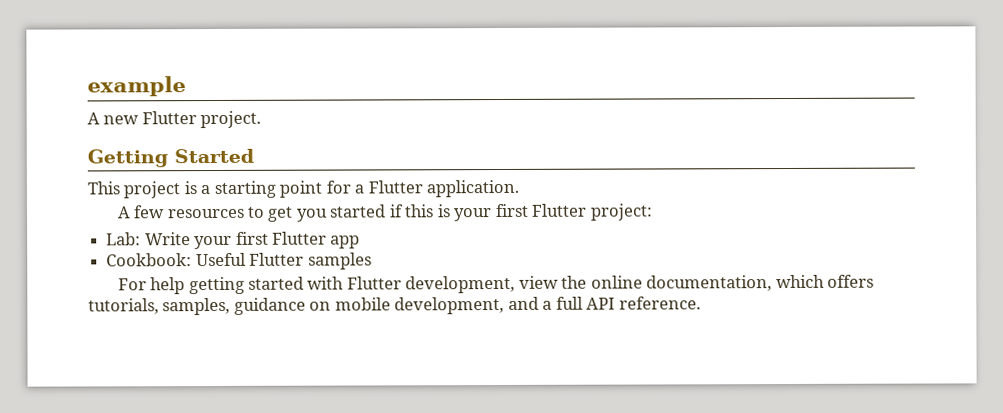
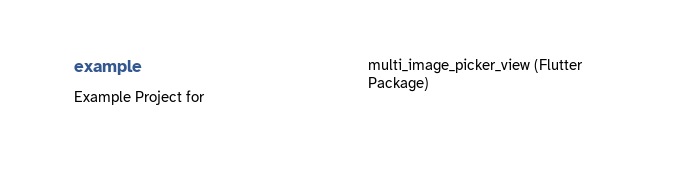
[87,110,262,129] [87,148,254,168] [87,179,520,199] [116,203,653,222] [106,231,361,250] [106,252,372,270] [117,274,875,295] [88,296,701,316] A new Flutter project. // Getting Started // This project is a starting point for a Flutter application. // A few resources to get you started if this is your first Flutter project: // Lab: Write your first Flutter app // Cookbook: Useful Flutter samples // For help getting started with Flutter development, view the online documentation, which offers tutorials, samples, guidance on mobile development, and a full API reference. -> [74,90,205,105] [368,58,583,74] [368,77,429,92] Example Project for multi_image_picker_view (Flutter Package)

